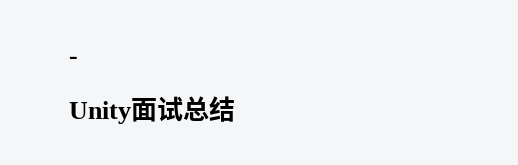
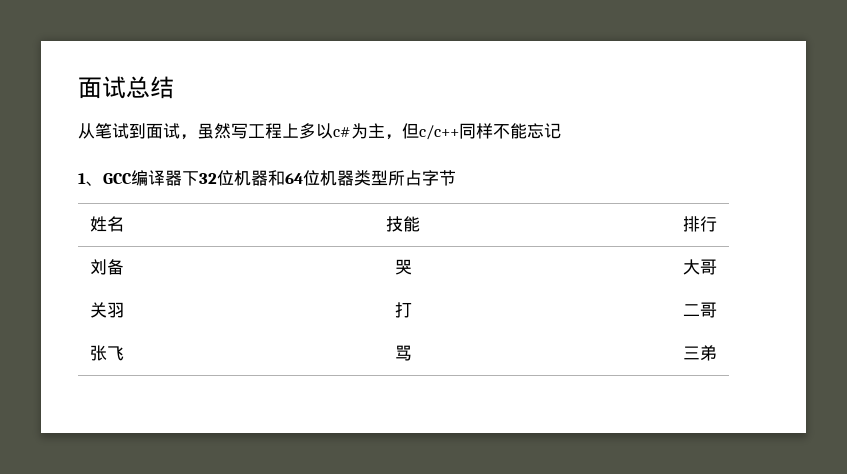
[69,56,78,64] [69,101,131,124] - // Unity -> (78, 88) none
(235, 109) none -> [78,123,561,140] [78,170,456,186] [89,216,124,232] [386,216,420,232] [683,216,718,232] [89,259,124,275] [394,259,412,275] [683,259,718,275] [89,302,124,318] [394,302,412,318] [683,302,718,318] [89,345,124,361] [394,345,412,361] [683,345,718,361] // 从笔试到面试，虽然写工程上多以c#为主，但c/c++同样不能忘记 // 1、GCC编译器下32位机器和64位机器类型所占字节 // 姓名 | 技能 | 排行 // 刘备 | 哭 | 大哥 // 关羽 | 打 | 二哥 // 张飞 | 骂 | 三弟

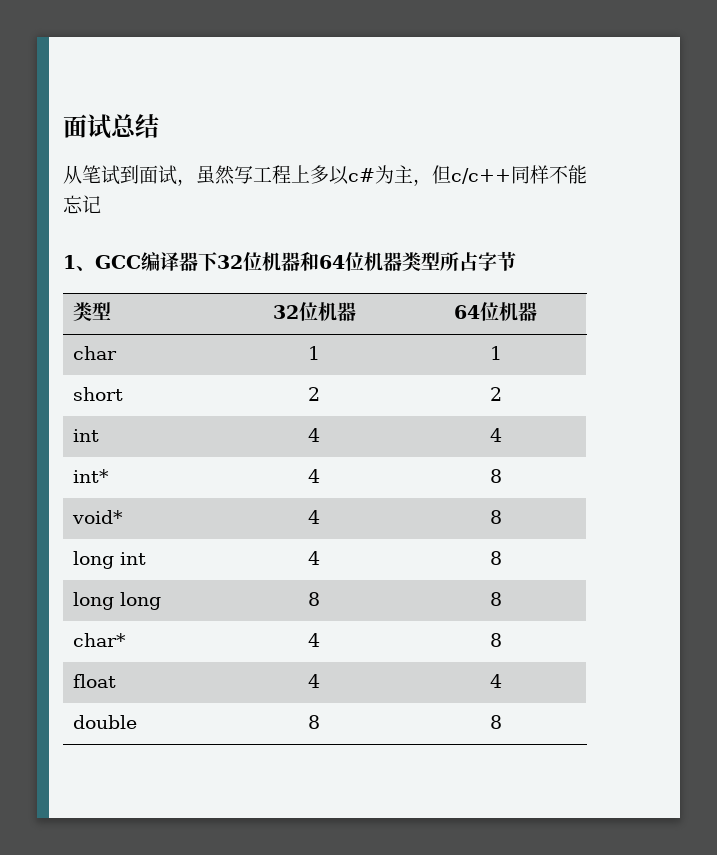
[89,216,124,232] [386,216,420,232] [683,216,718,232] [89,259,124,275] [394,259,412,275] [683,259,718,275] [89,302,124,318] [394,302,412,318] [683,302,718,318] [89,345,124,361] [394,345,412,361] [683,345,718,361] 姓名 | 技能 | 排行 // 刘备 | 哭 | 大哥 // 关羽 | 打 | 二哥 // 张飞 | 骂 | 三弟 -> [73,302,112,321] [272,302,356,321] [454,302,537,321] [73,346,118,360] [308,346,320,360] [489,346,502,360] [73,387,124,401] [308,387,320,401] [489,387,502,401] [73,429,100,442] [308,428,320,442] [489,428,502,442] [73,469,110,483] [308,469,320,483] [489,469,502,483] [72,510,124,524] [308,510,320,524] [489,510,502,524] [73,551,147,569] [308,551,320,565] [489,551,502,565] [73,592,162,610] [308,592,320,606] [489,592,502,606] [73,633,127,647] [308,633,320,647] [489,633,502,647] [73,674,117,688] [308,674,320,688] [489,674,502,688] [73,715,138,729] [308,715,320,729] [489,715,502,729] 类型 | 32位机器 | 64位机器 // char | 1 | 1 // short | 2 | 2 // int | 4 | 4 // int* | 4 | 8 // void* | 4 | 8 // long int | 4 | 8 // long long | 8 | 8 // char* | 4 | 8 // float | 4 | 4 // double | 8 | 8

